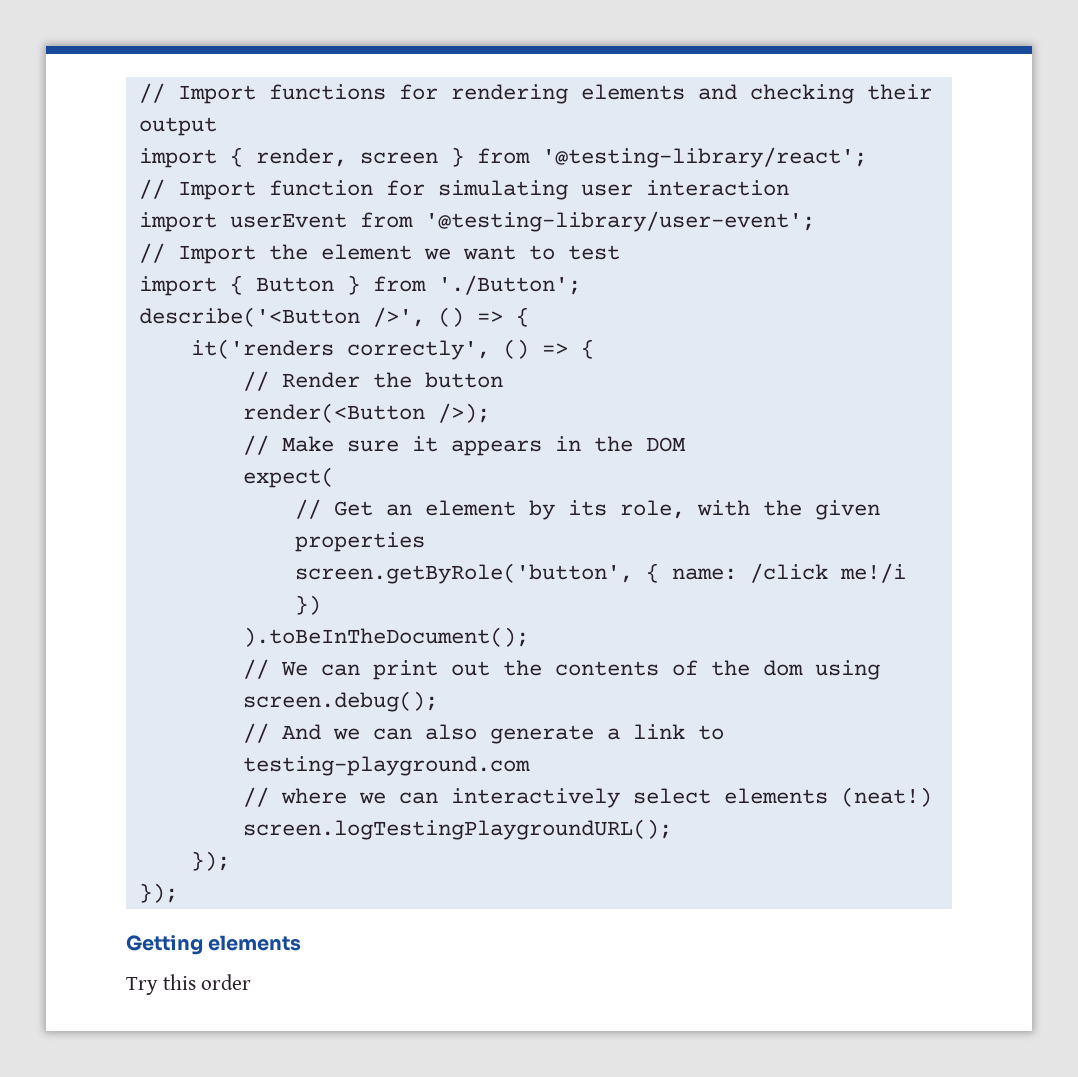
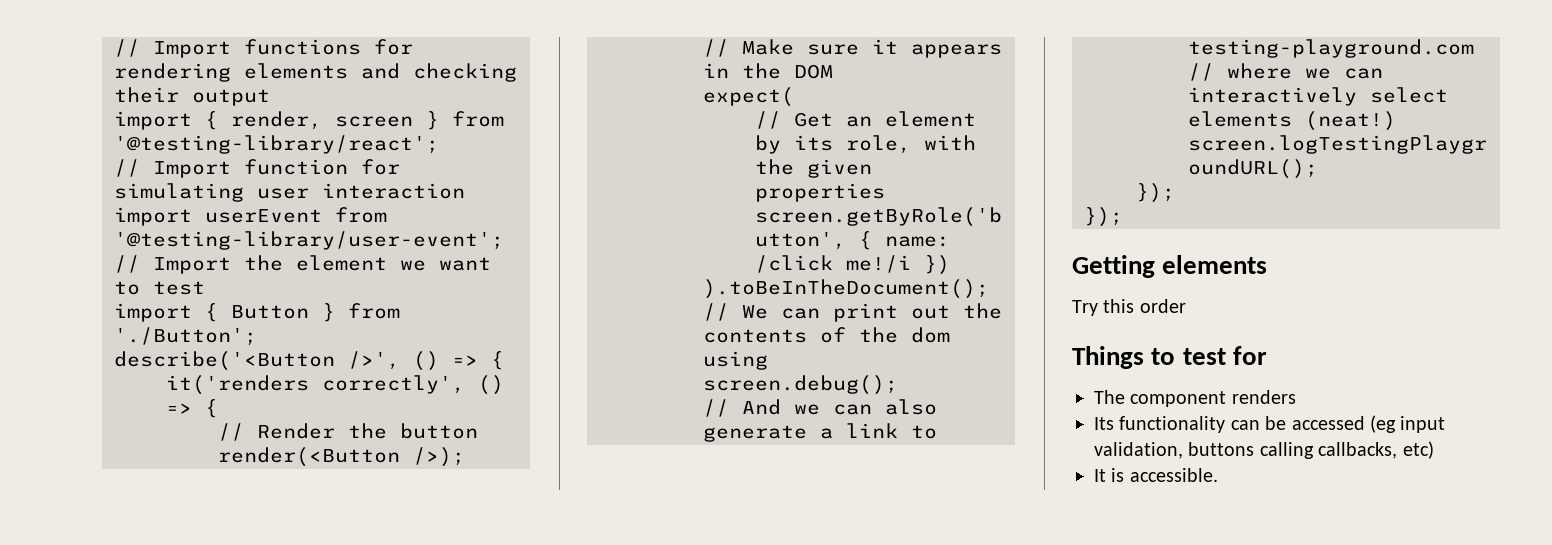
(252, 982) none -> [1072,346,1267,369] [1094,390,1296,407] [1094,415,1446,433] [1094,441,1434,459] [1094,468,1218,482] // Things to test for // The component renders // Its functionality can be accessed (eg input validation, buttons calling callbacks, etc) // It is accessible.

